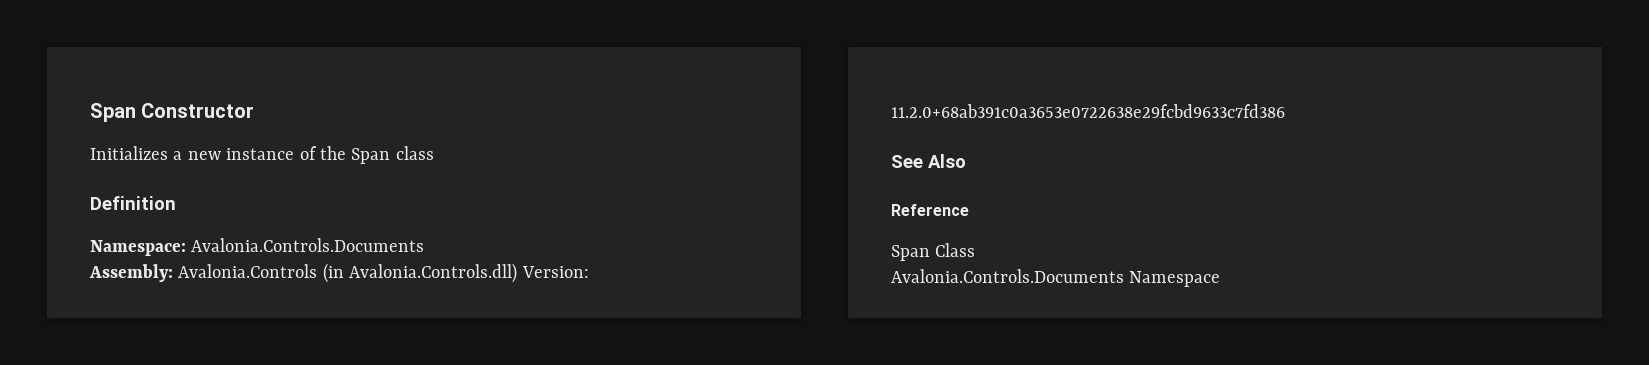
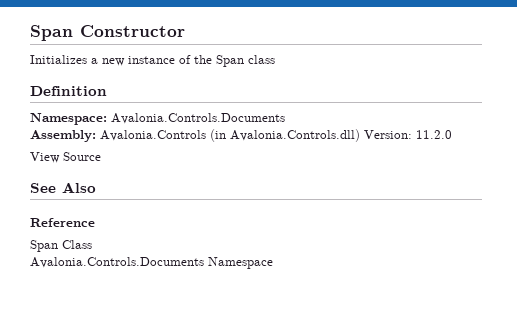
[891,104,1285,118] 11.2.0+68ab391c0a3653e0722638e29fcbd9633c7fd386 -> [416,130,452,139] [30,152,101,163] 11.2.0 // View Source

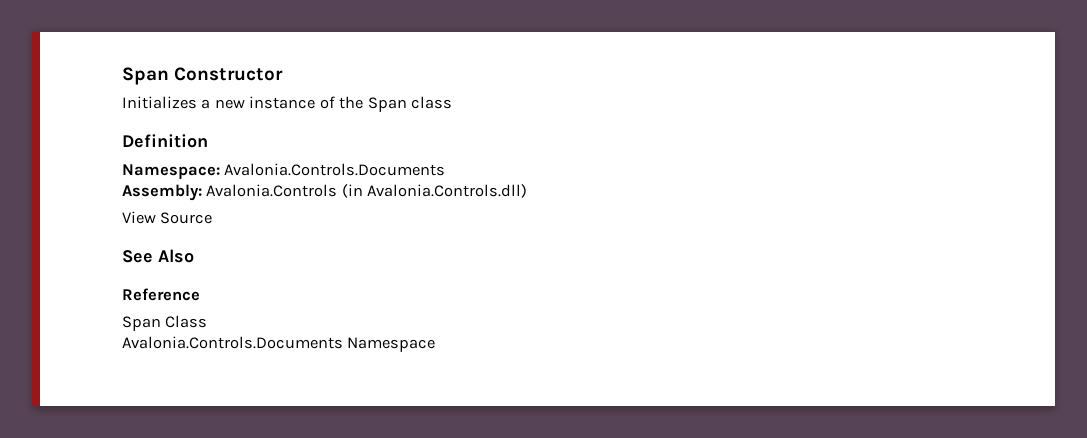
[364,130,452,139] Version: 11.2.0 -> (528, 191) none

